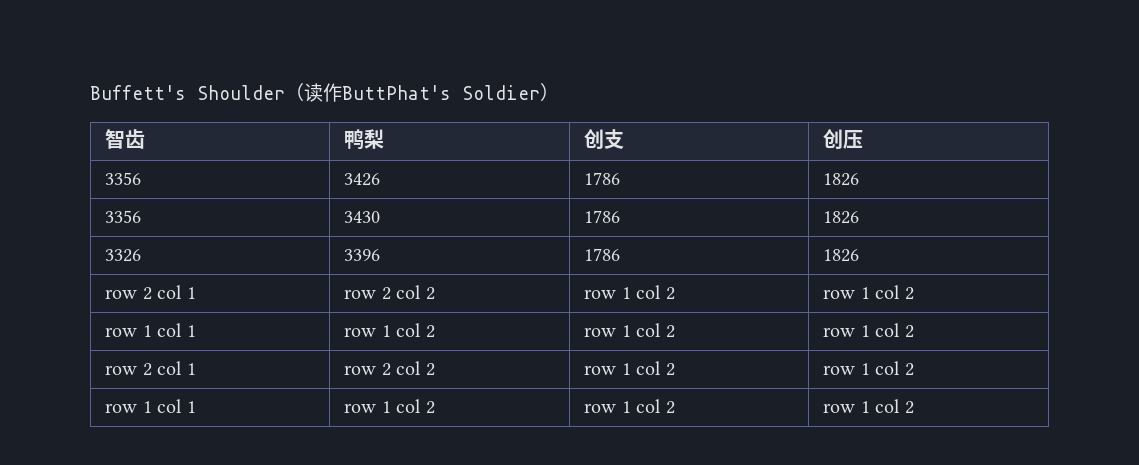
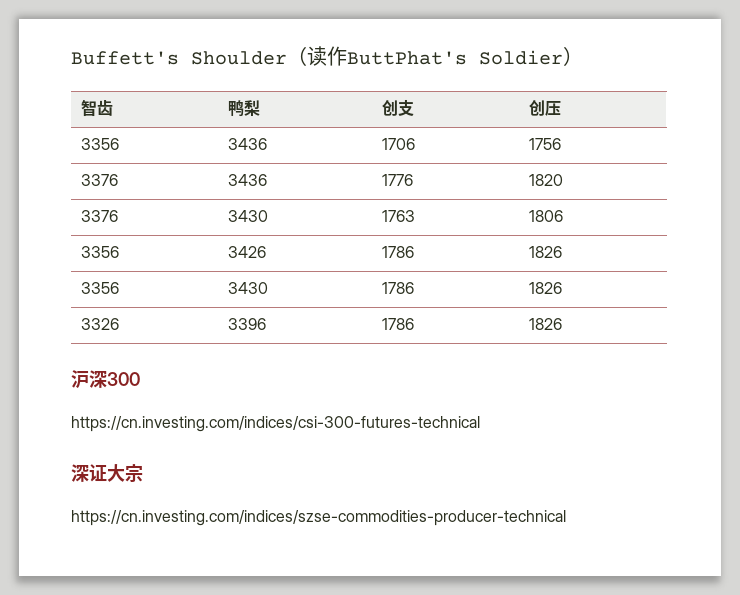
(864, 139) none -> [80,138,119,150] [227,138,267,150] [381,138,415,150] [528,138,561,150] [80,174,118,186] [227,174,267,186] [381,174,413,186] [528,174,563,186] [80,210,118,222] [227,210,268,222] [381,210,415,222] [528,210,563,222] // 3356 | 3436 | 1706 | 1756 // 3376 | 3436 | 1776 | 1820 // 3376 | 3430 | 1763 | 1806
[105,285,196,300] [344,285,435,300] [584,285,675,300] [823,285,914,300] [105,323,196,337] [344,323,435,338] [584,323,675,338] [823,323,914,338] [105,361,196,376] [344,361,435,376] [584,361,675,376] [823,361,914,376] [105,399,196,413] [344,399,435,414] [584,399,675,414] [823,399,914,414] // row 2 col 1 | row 2 col 2 | row 1 col 2 | row 1 col 2 // row 1 col 1 | row 1 col 2 | row 1 col 2 | row 1 col 2 // row 2 col 1 | row 2 col 2 | row 1 col 2 | row 1 col 2 // row 1 col 1 | row 1 col 2 | row 1 col 2 | row 1 col 2 -> [71,370,140,389] [71,416,480,432] [71,464,143,482] [71,510,566,526] // 沪深300 // https://cn.investing.com/indices/csi-300-futures-technical // 深证大宗 // https://cn.investing.com/indices/szse-commodities-producer-technical

